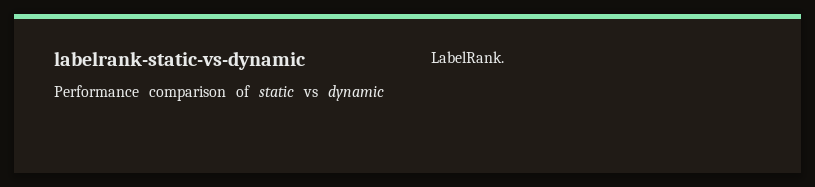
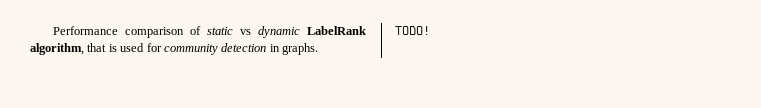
[54,51,305,70] labelrank-static-vs-dynamic // -> (52, 30) none
[431,51,504,63] LabelRank. -> [307,26,366,35] [30,43,318,55] [395,26,430,35] LabelRank algorithm, that is used for community detection in graphs. // TODO!

